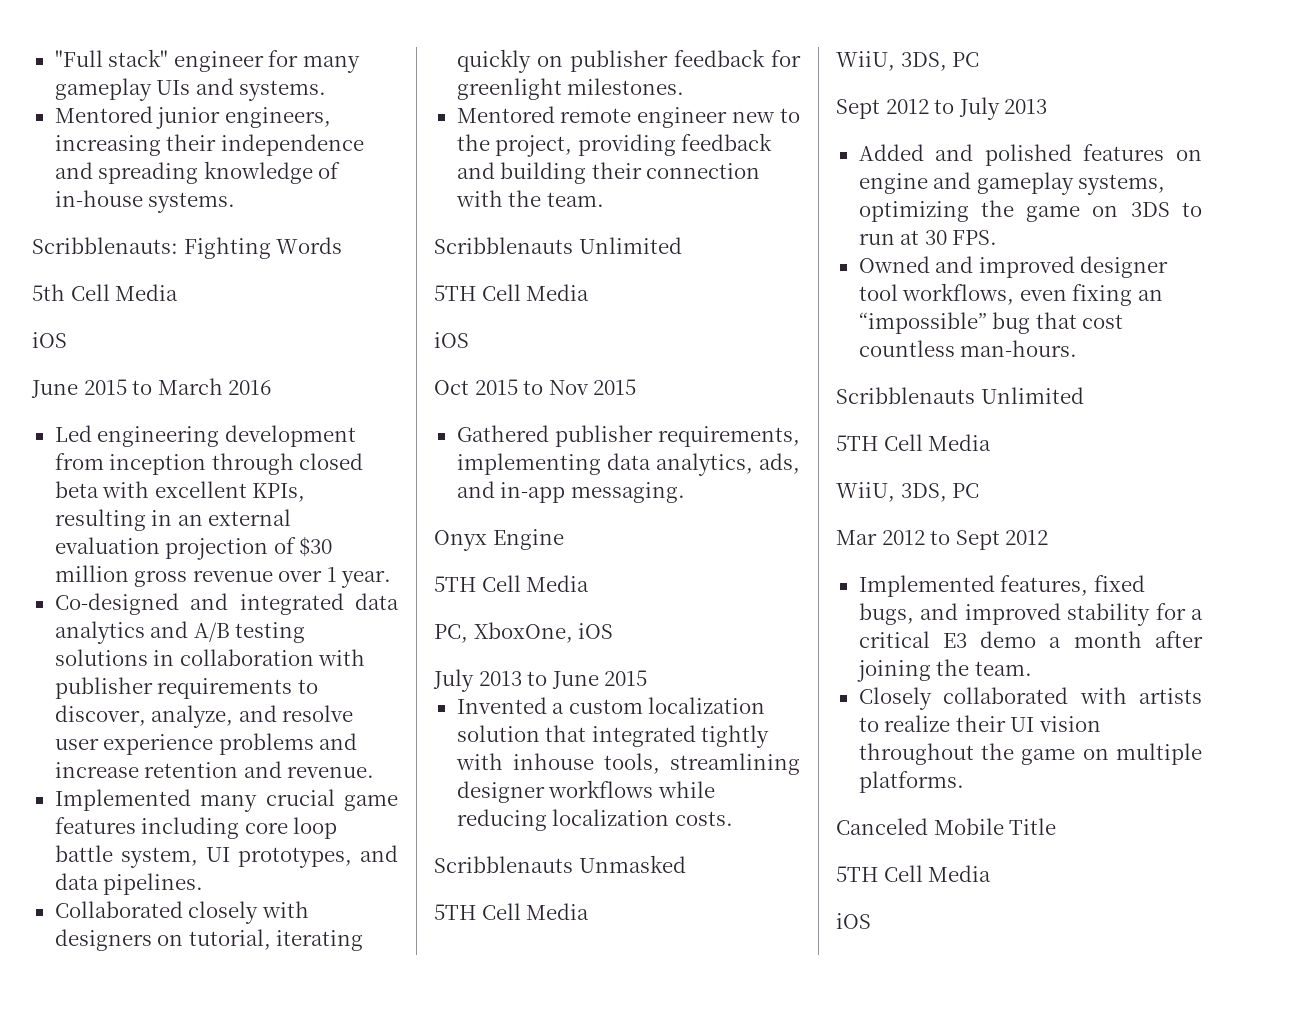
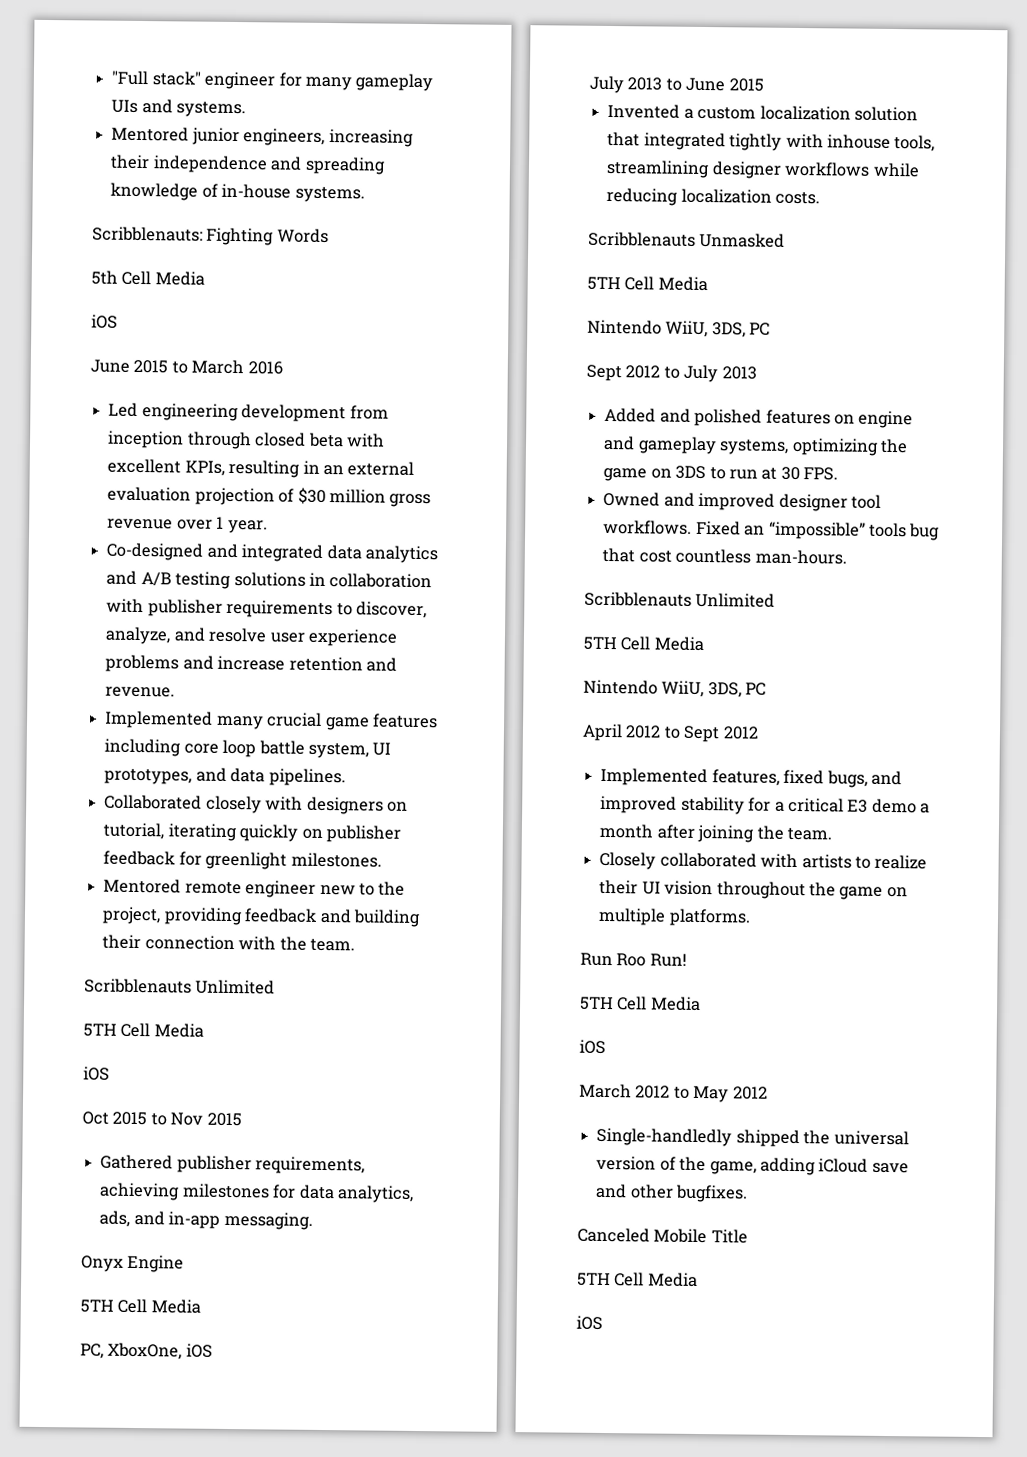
[456,453,601,475] implementing -> [99,1182,297,1201] achieving milestones for
(590, 911) none -> [587,319,662,335] Nintendo
[902,283,1133,306] workflows, even fixing -> [603,519,741,536] workflows. Fixed
(987, 323) none -> [868,522,907,538] tools
[836,482,980,502] [836,530,877,545] WiiU, 3DS, PC // Mar -> [583,679,767,698] [582,723,623,742] Nintendo WiiU, 3DS, PC // April
(964, 782) none -> [580,952,687,967] [580,996,701,1012] [579,1039,606,1054] [579,1083,768,1103] [596,1127,909,1148] [596,1155,909,1176] [596,1183,749,1203] // Run Roo Run! // 5TH Cell Media // iOS // March 2012 to May 2012 // Single-handledly shipped the universal version of the game, adding iCloud save and other bugfixes.

